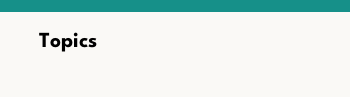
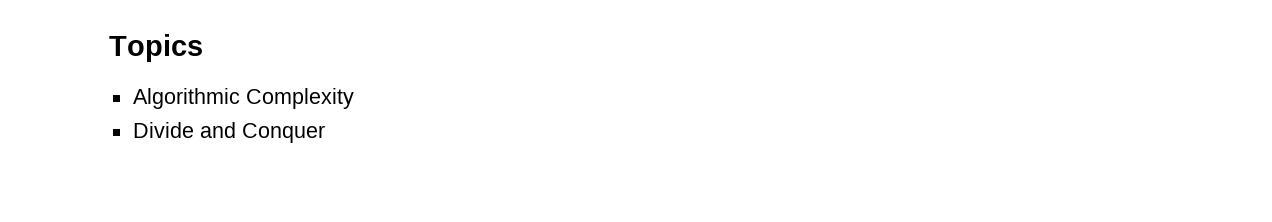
(97, 42) none -> [132,88,354,109] [132,122,325,143] // Algorithmic Complexity // Divide and Conquer

